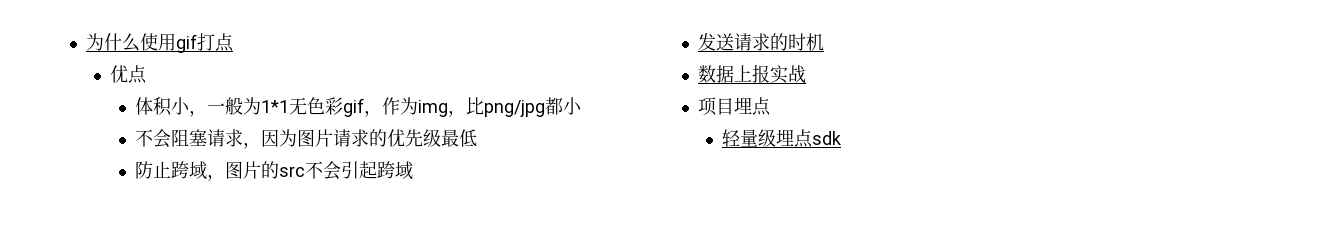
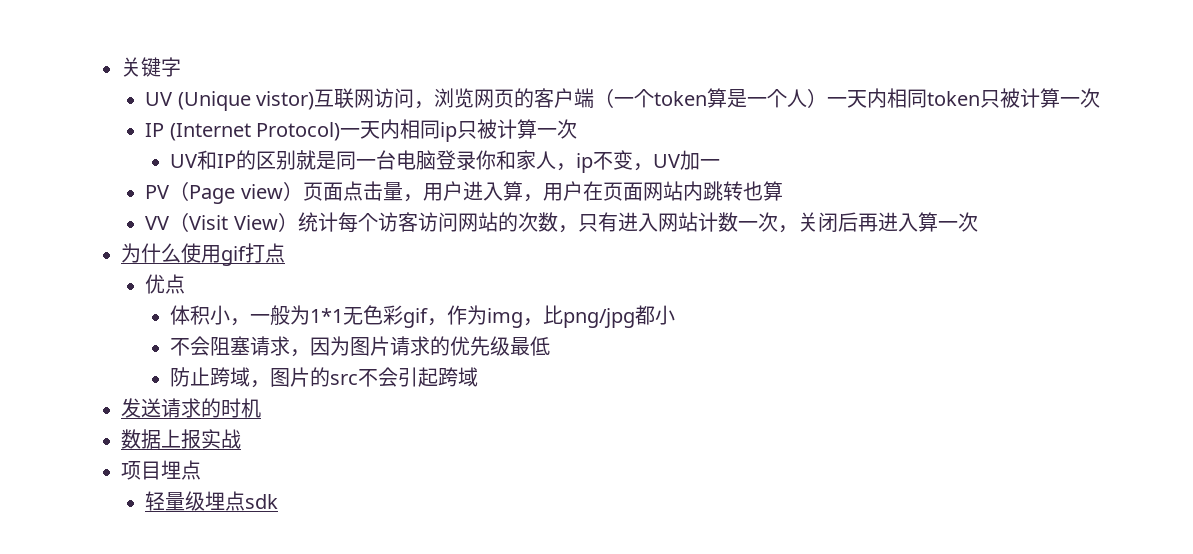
(85, 42) none -> [121,57,181,77] [145,88,1101,111] [145,119,578,142] [169,150,720,173] [145,181,783,204] [145,212,978,233] 关键字 // UV (Unique vistor)互联网访问，浏览网页的客户端（一个token算是一个人）一天内相同token只被计算一次 // IP (Internet Protocol)一天内相同ip只被计算一次 // UV和IP的区别就是同一台电脑登录你和家人，ip不变，UV加一 // PV（Page view）页面点击量，用户进入算，用户在页面网站内跳转也算 // VV（Visit View）统计每个访客访问网站的次数，只有进入网站计数一次，关闭后再进入算一次 //

